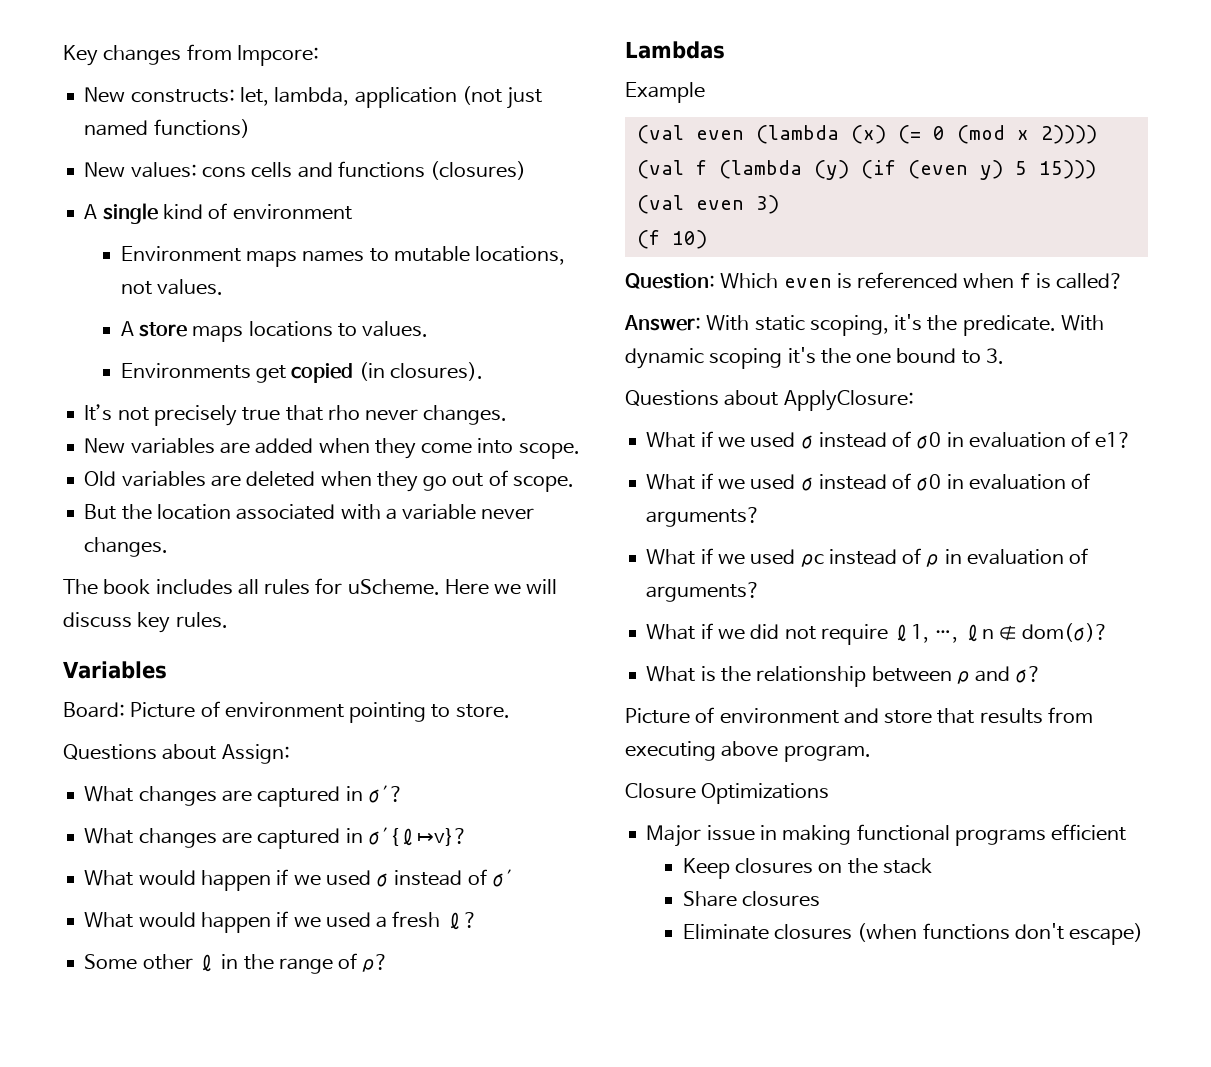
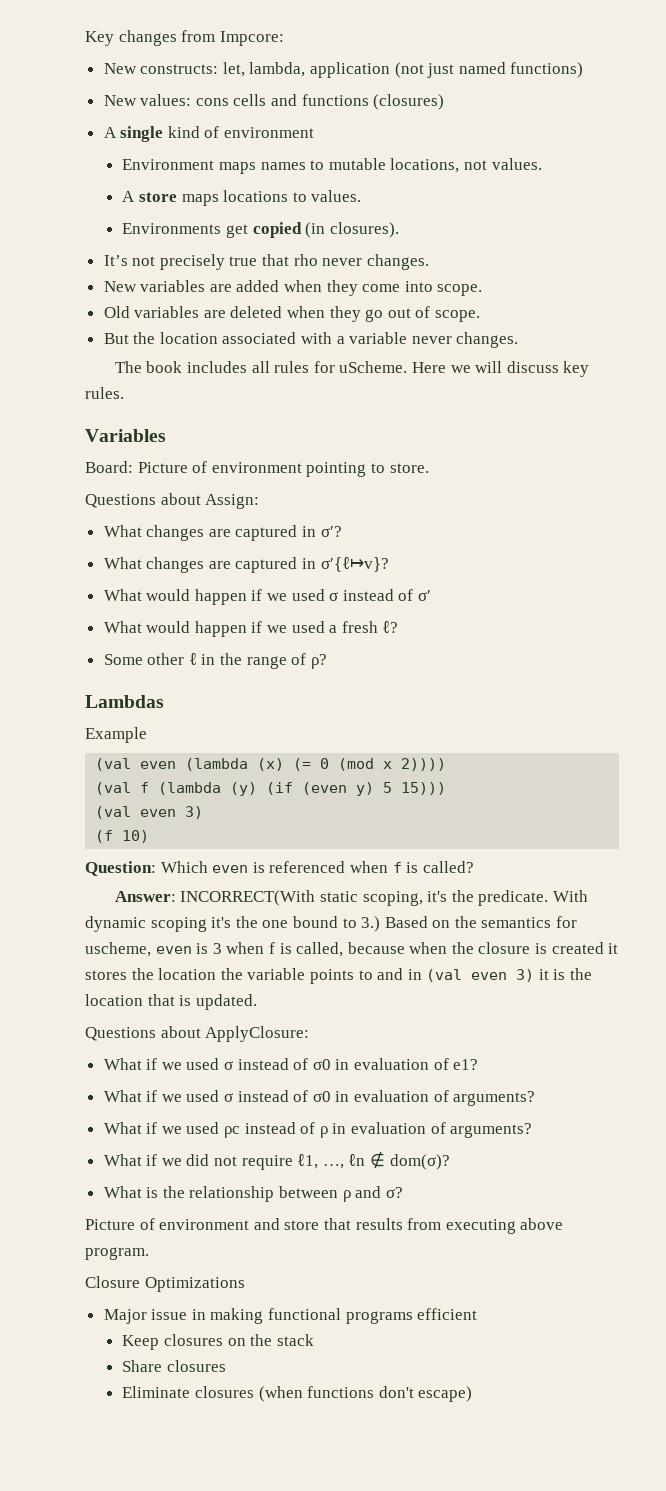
[706,315,750,331] With -> [180,890,316,906] INCORRECT(With
[985,348,1004,364] 3. -> [361,916,578,932] [85,942,619,957] [85,968,593,984] [85,994,257,1010] 3.) Based on the semantics for uscheme, even is 3 when f is called, because when the closure is created it stores the location the variable points to and in (val even 3) it is the location that is updated.

